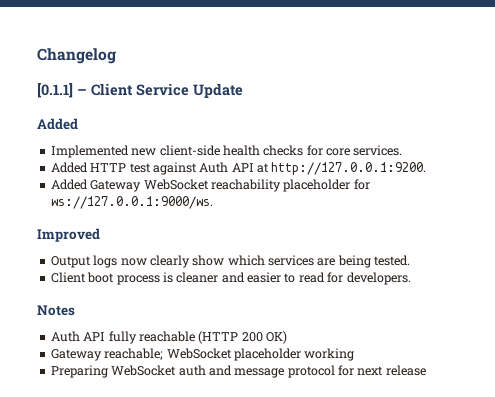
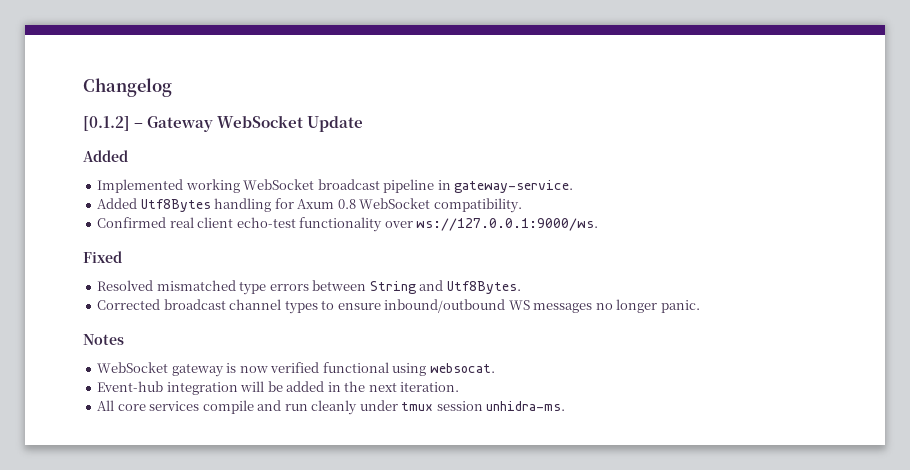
[37,83,189,98] [0.1.1] – Client Service -> [83,115,304,132] [0.1.2] – Gateway WebSocket
[131,145,403,156] [50,162,427,175] [50,179,370,192] [50,196,213,209] [37,228,100,242] [50,255,411,268] [50,272,411,285] [37,305,75,316] [50,331,287,344] [50,348,355,361] [50,365,426,378] new client-side health checks for core services. // Added HTTP test against Auth API at http://127.0.0.1:9200. // Added Gateway WebSocket reachability placeholder for ws://127.0.0.1:9000/ws. // Improved // Output logs now clearly show which services are being tested. // Client boot process is cleaner and easier to read for developers. // Notes // Auth API fully reachable (HTTP 200 OK) // Gateway reachable; WebSocket placeholder working // Preparing WebSocket auth and message protocol for next release -> [185,179,574,193] [97,198,522,213] [97,217,599,232] [83,251,122,263] [97,280,521,295] [97,299,700,314] [83,334,124,345] [97,362,495,377] [97,381,460,395] [97,400,566,415] working WebSocket broadcast pipeline in gateway-service. // Added Utf8Bytes handling for Axum 0.8 WebSocket compatibility. // Confirmed real client echo-test functionality over ws://127.0.0.1:9000/ws. // Fixed // Resolved mismatched type errors between String and Utf8Bytes. // Corrected broadcast channel types to ensure inbound/outbound WS messages no longer panic. // Notes // WebSocket gateway is now verified functional using websocat. // Event-hub integration will be added in the next iteration. // All core services compile and run cleanly under tmux session unhidra-ms.

